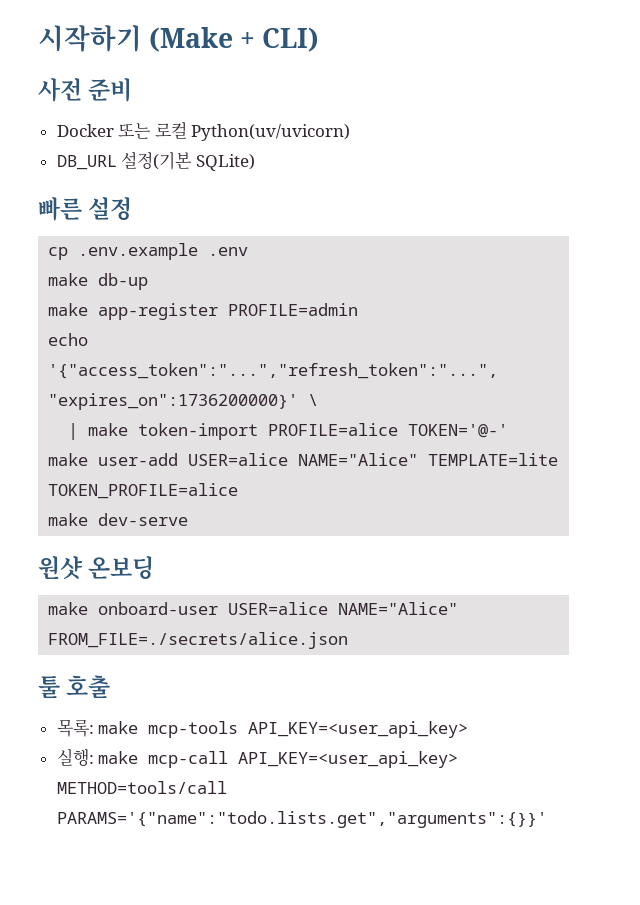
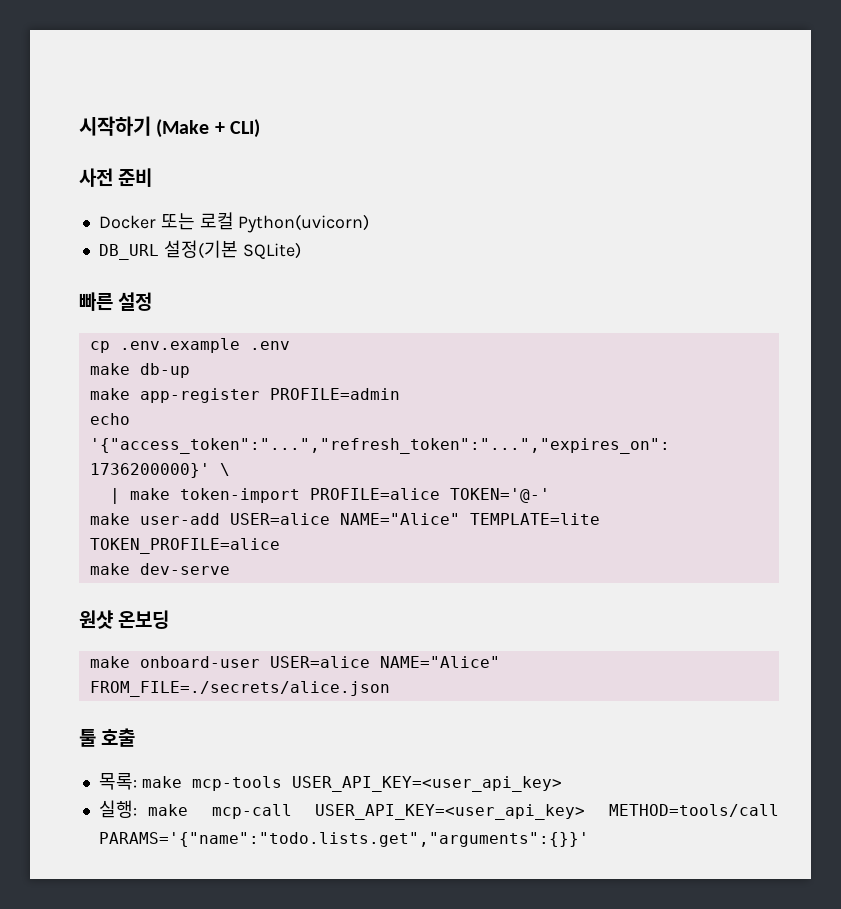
[191,124,351,141] Python(uv/uvicorn) -> [238,214,370,233] Python(uvicorn)
[248,721,469,738] API_KEY=<user_api_key> -> [291,776,562,792] USER_API_KEY=<user_api_key>
[238,751,459,768] API_KEY=<user_api_key> -> [315,804,586,820] USER_API_KEY=<user_api_key>

